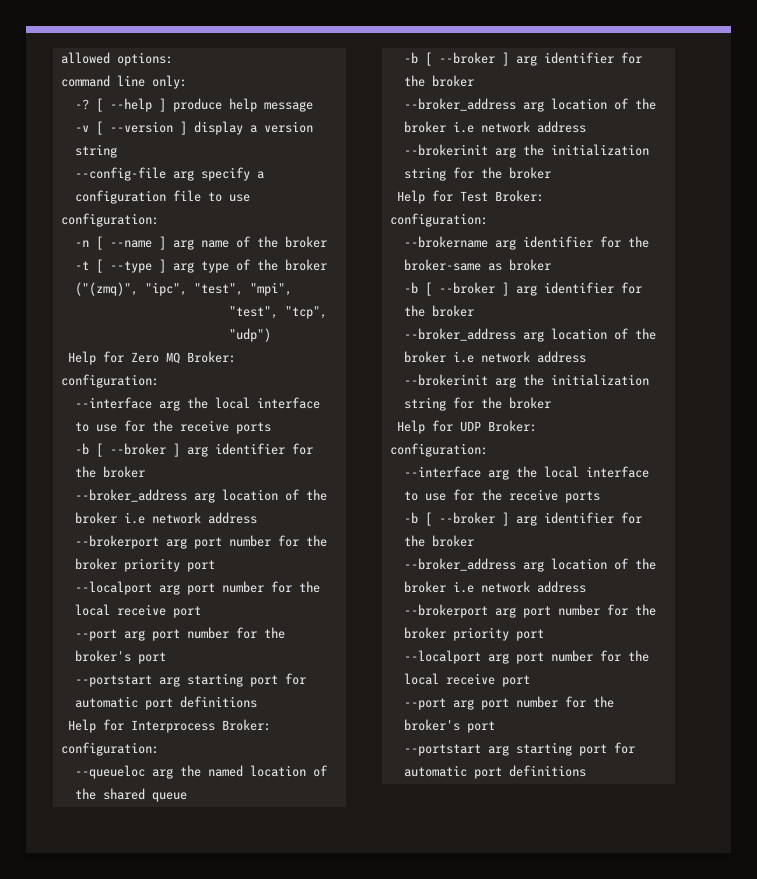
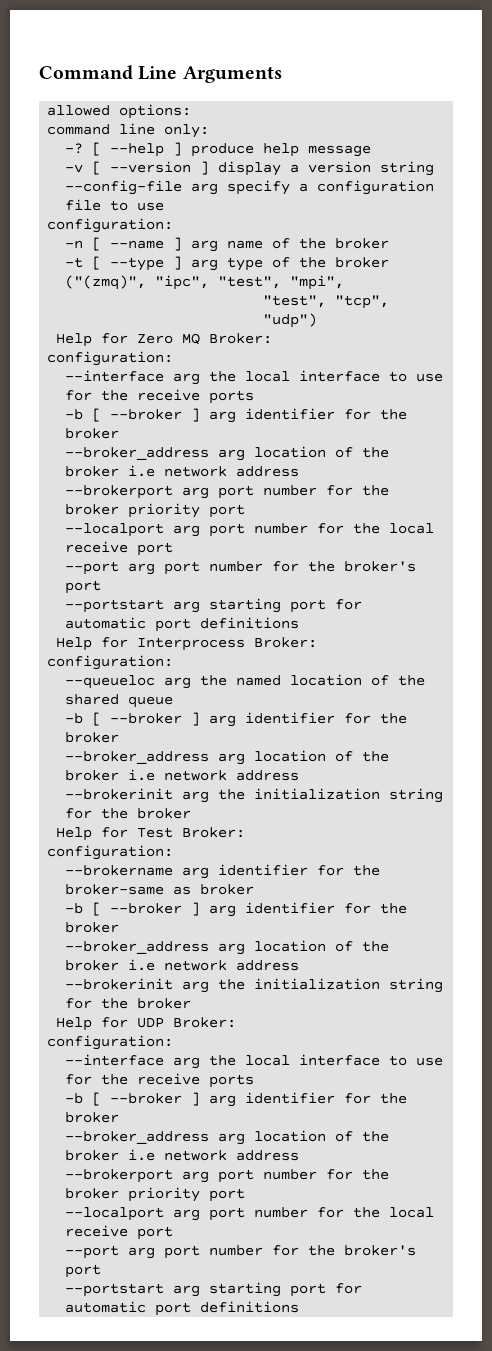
(60, 58) none -> [39,65,282,83] Command Line Arguments //

